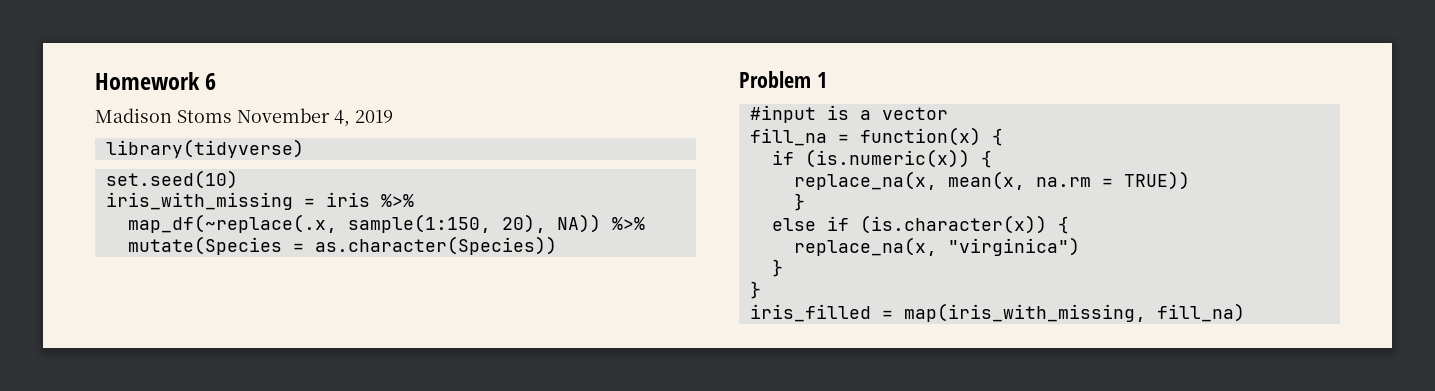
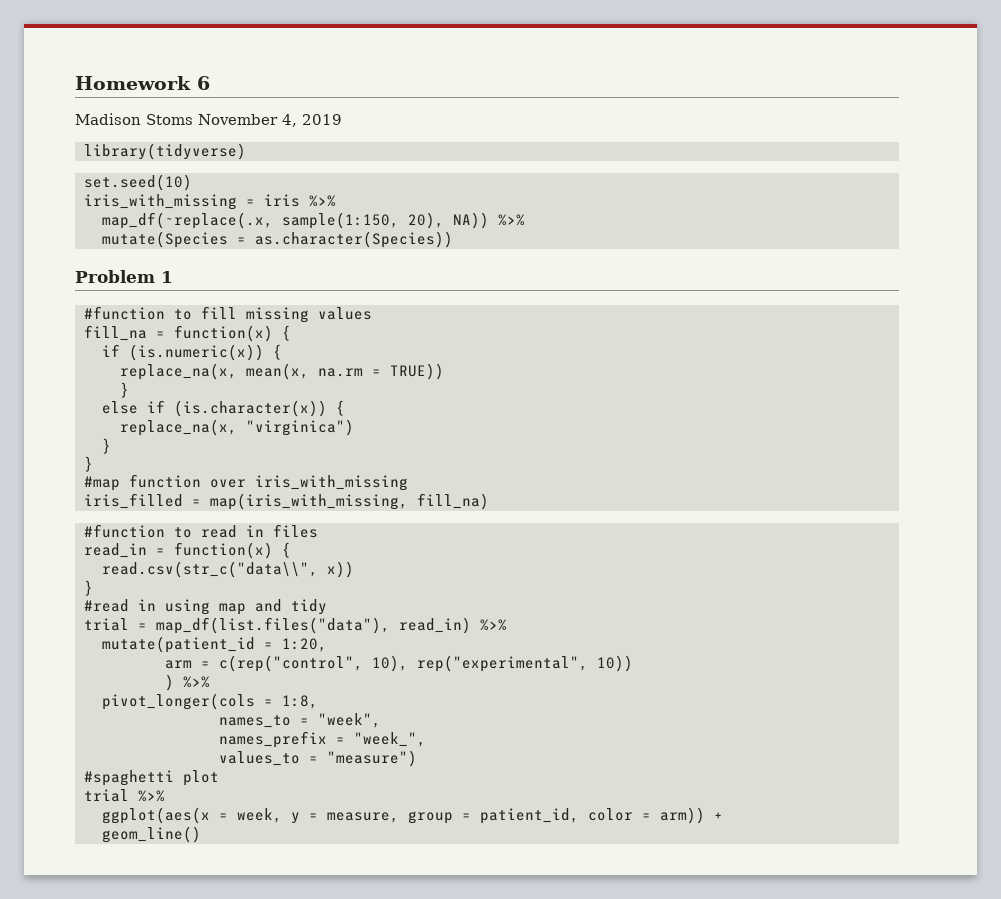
[749,105,948,123] #input is a vector -> [83,306,372,323] #function to fill missing values
(761, 290) none -> [83,474,408,491] // #map function over iris_with_missing
(1245, 312) none -> [83,524,318,538] [83,542,291,559] [101,561,354,578] [83,580,93,596] [83,599,327,615] [83,617,507,634] [101,636,327,653] [164,655,633,672] [164,674,210,691] [101,693,318,710] [218,713,381,728] [218,731,426,748] [218,750,417,767] [83,770,219,786] [83,789,165,802] [101,807,723,824] [101,826,201,843] // #function to read in files // read_in = function(x) { // read.csv(str_c("data\\", x)) // } // #read in using map and tidy // trial = map_df(list.files("data"), read_in) %>% // mutate(patient_id = 1:20, // arm = c(rep("control", 10), rep("experimental", 10)) // ) %>% // pivot_longer(cols = 1:8, // names_to = "week", // names_prefix = "week_", // values_to = "measure") // #spaghetti plot // trial %>% // ggplot(aes(x = week, y = measure, group = patient_id, color = arm)) + // geom_line()

